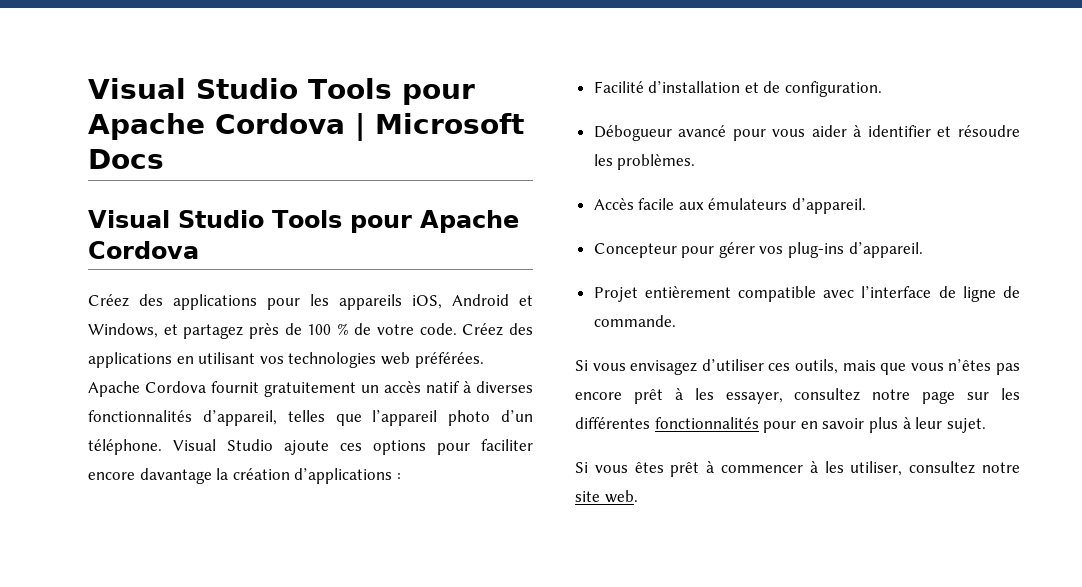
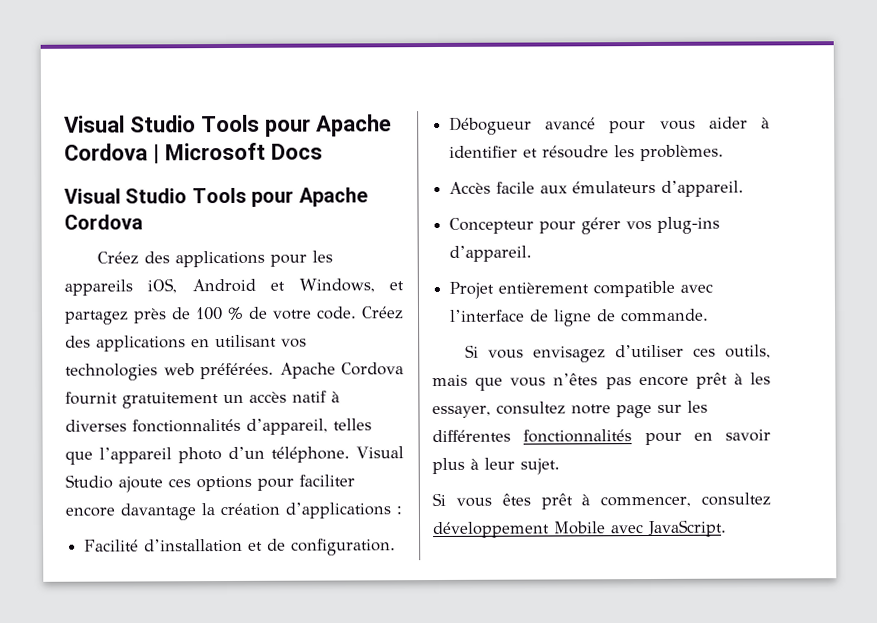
[721,461,1020,476] [575,490,638,503] commencer à les utiliser, consultez notre site web. -> [600,492,771,508] [432,519,727,539] commencer, consultez développement Mobile avec JavaScript.

